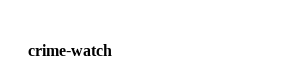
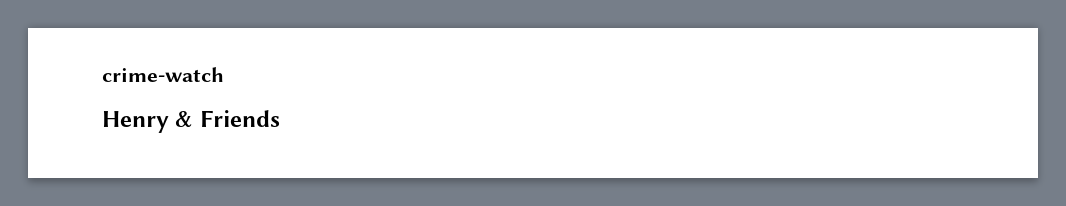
(112, 50) none -> [102,110,280,133] // Henry & Friends

